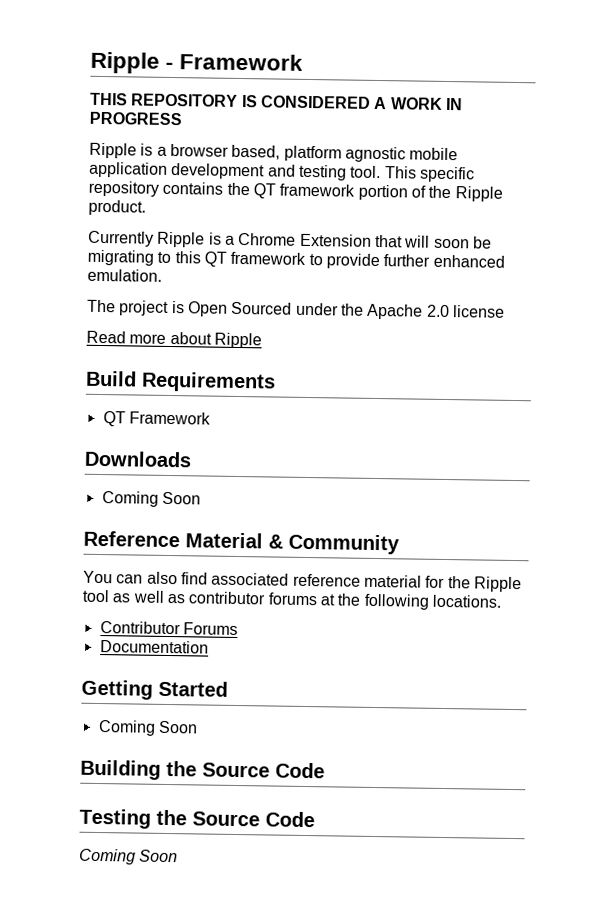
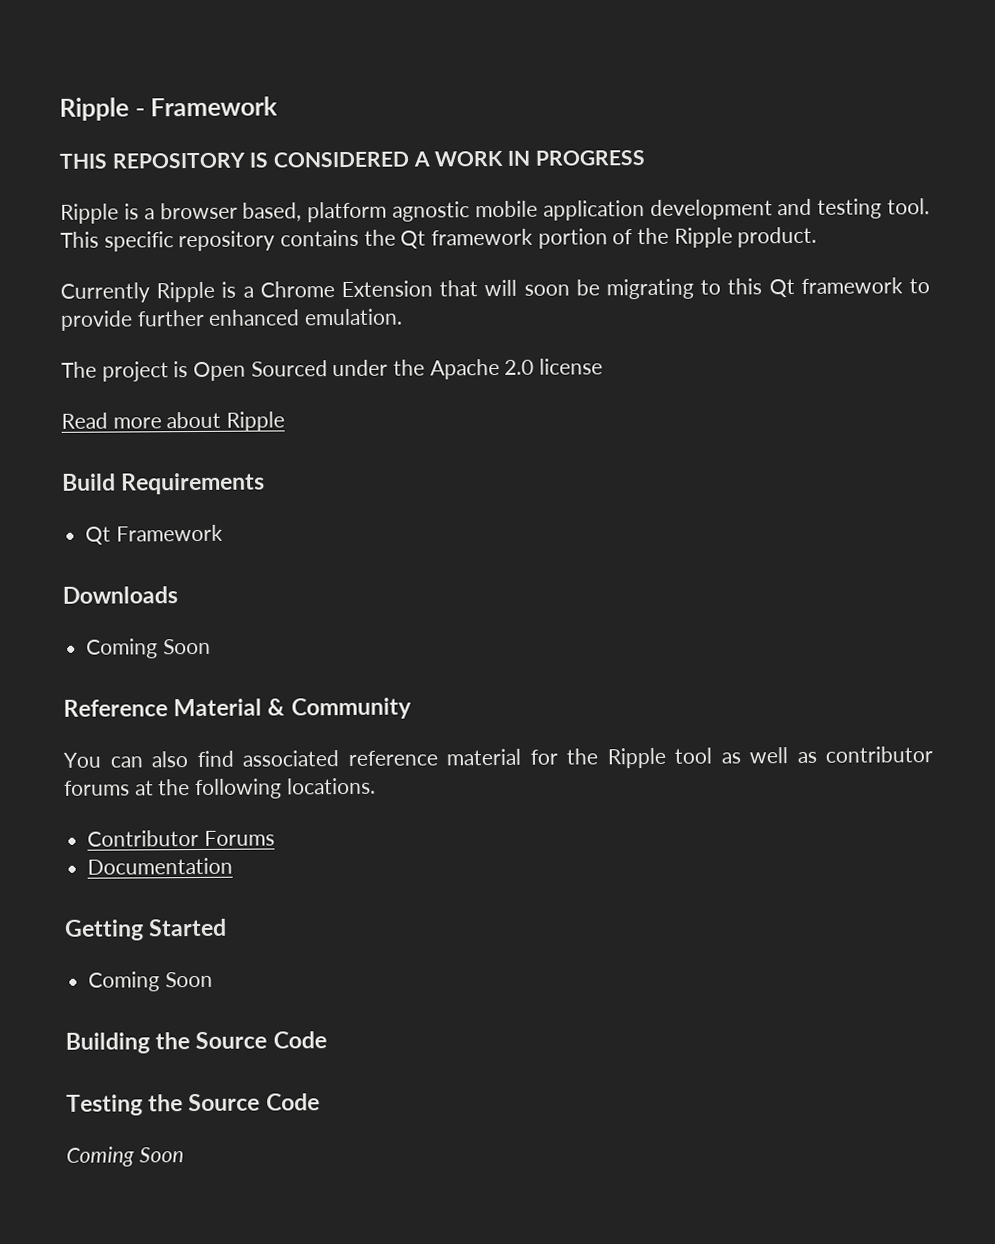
[252,183,276,199] QT -> [400,230,427,249] Qt
[203,251,227,267] QT -> [768,279,795,298] Qt
[102,411,126,427] QT -> [85,526,112,545] Qt

